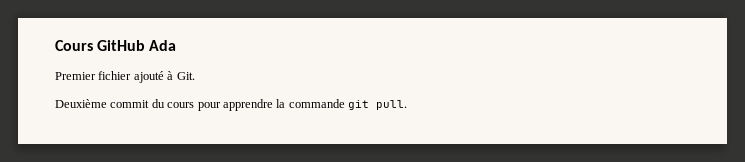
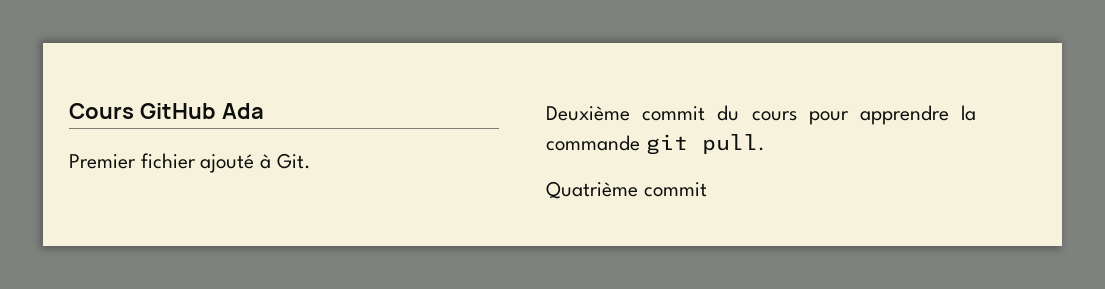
(407, 105) none -> [546,181,707,199] // Quatrième commit

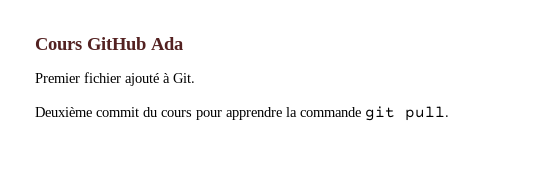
[546,181,707,199] // Quatrième commit -> (449, 113) none

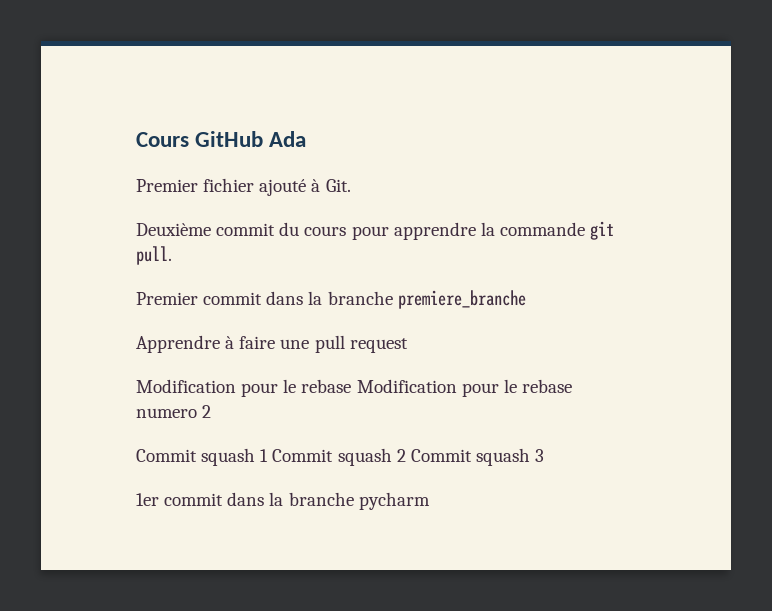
(449, 113) none -> [136,290,526,309] [136,335,408,353] [136,379,572,397] [136,405,212,418] [136,448,545,466] [136,492,430,510] // Premier commit dans la branche premiere_branche // Apprendre à faire une pull request // Modification pour le rebase Modification pour le rebase numero 2 // Commit squash 1 Commit squash 2 Commit squash 3 // 1er commit dans la branche pycharm

